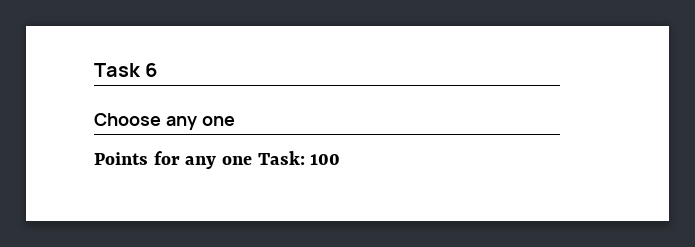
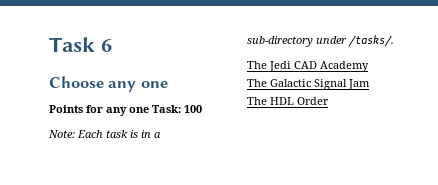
(341, 159) none -> [48,130,161,138] [247,35,394,47] [247,61,369,72] [247,79,370,90] [247,97,329,105] // Note: Each task is in a sub-directory under /tasks/. // The Jedi CAD Academy // The Galactic Signal Jam // The HDL Order

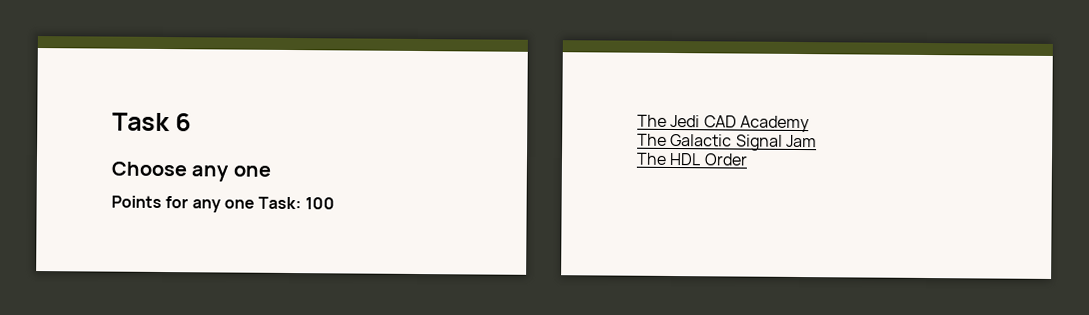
[48,130,161,138] [247,35,394,47] // Note: Each task is in a sub-directory under /tasks/. -> (335, 203) none

